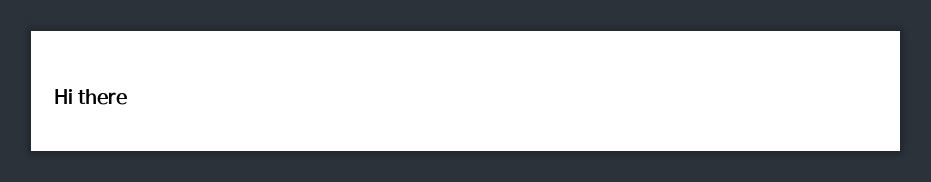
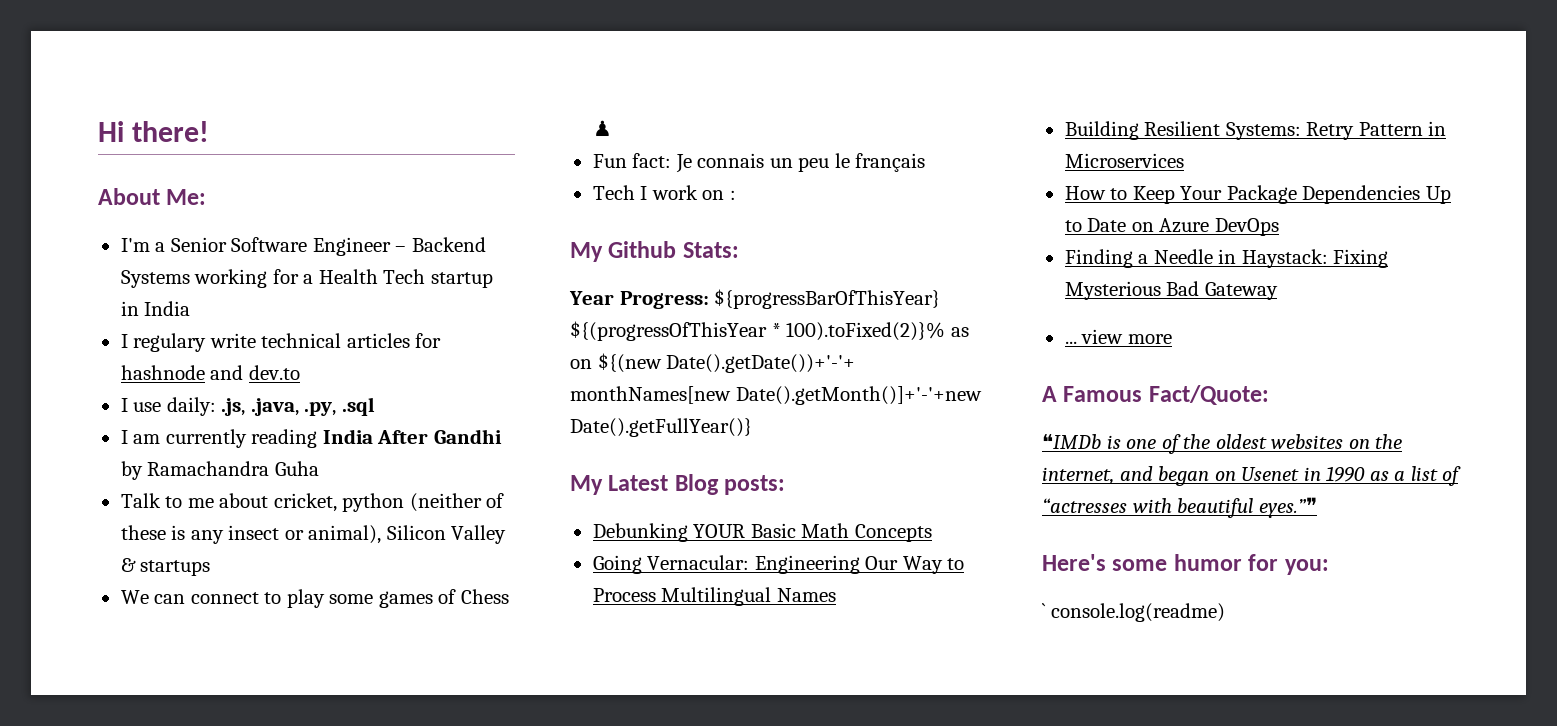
[78,89,128,105] there -> [132,121,210,142] [98,188,207,205] [120,237,486,256] [120,269,493,288] [120,301,191,316] [120,333,442,352] [120,365,300,380] [120,397,375,416] [120,429,502,448] [120,461,319,480] [120,493,505,512] [120,525,507,544] [120,558,211,576] [120,589,509,608] [592,120,612,137] [592,153,926,173] [592,185,736,200] [570,241,739,262] [569,289,941,309] [570,321,969,341] [570,353,856,373] [570,386,982,405] [570,418,752,437] [570,474,786,495] [592,523,932,542] [592,555,965,574] [592,587,836,606] [1064,121,1447,140] [1064,153,1184,168] [1064,185,1451,204] [1064,218,1279,236] [1064,249,1389,268] [1064,281,1278,300] [1064,329,1172,344] [1042,385,1269,405] [1042,434,1403,454] [1042,466,1462,486] [1042,497,1317,518] [1042,554,1329,575] [1042,603,1225,622] there! // About Me: // I'm a Senior Software Engineer – Backend Systems working for a Health Tech startup in India // I regulary write technical articles for hashnode and dev.to // I use daily: .js, .java, .py, .sql // I am currently reading India After Gandhi by Ramachandra Guha // Talk to me about cricket, python (neither of these is any insect or animal), Silicon Valley & startups // We can connect to play some games of Chess ♟ // Fun fact: Je connais un peu le français // Tech I work on : // My Github Stats: // Year Progress: ${progressBarOfThisYear} ${(progressOfThisYear * 100).toFixed(2)}% as on ${(new Date().getDate())+'-'+ monthNames[new Date().getMonth()]+'-'+new Date().getFullYear()} // My Latest Blog posts: // Debunking YOUR Basic Math Concepts // Going Vernacular: Engineering Our Way to Process Multilingual Names // Building Resilient Systems: Retry Pattern in Microservices // How to Keep Your Package Dependencies Up to Date on Azure DevOps // Finding a Needle in Haystack: Fixing Mysterious Bad Gateway // ... view more // A Famous Fact/Quote: // ❝IMDb is one of the oldest websites on the internet, and began on Usenet in 1990 as a list of “actresses with beautiful eyes.”❞ // Here's some humor for you: // ` console.log(readme)

